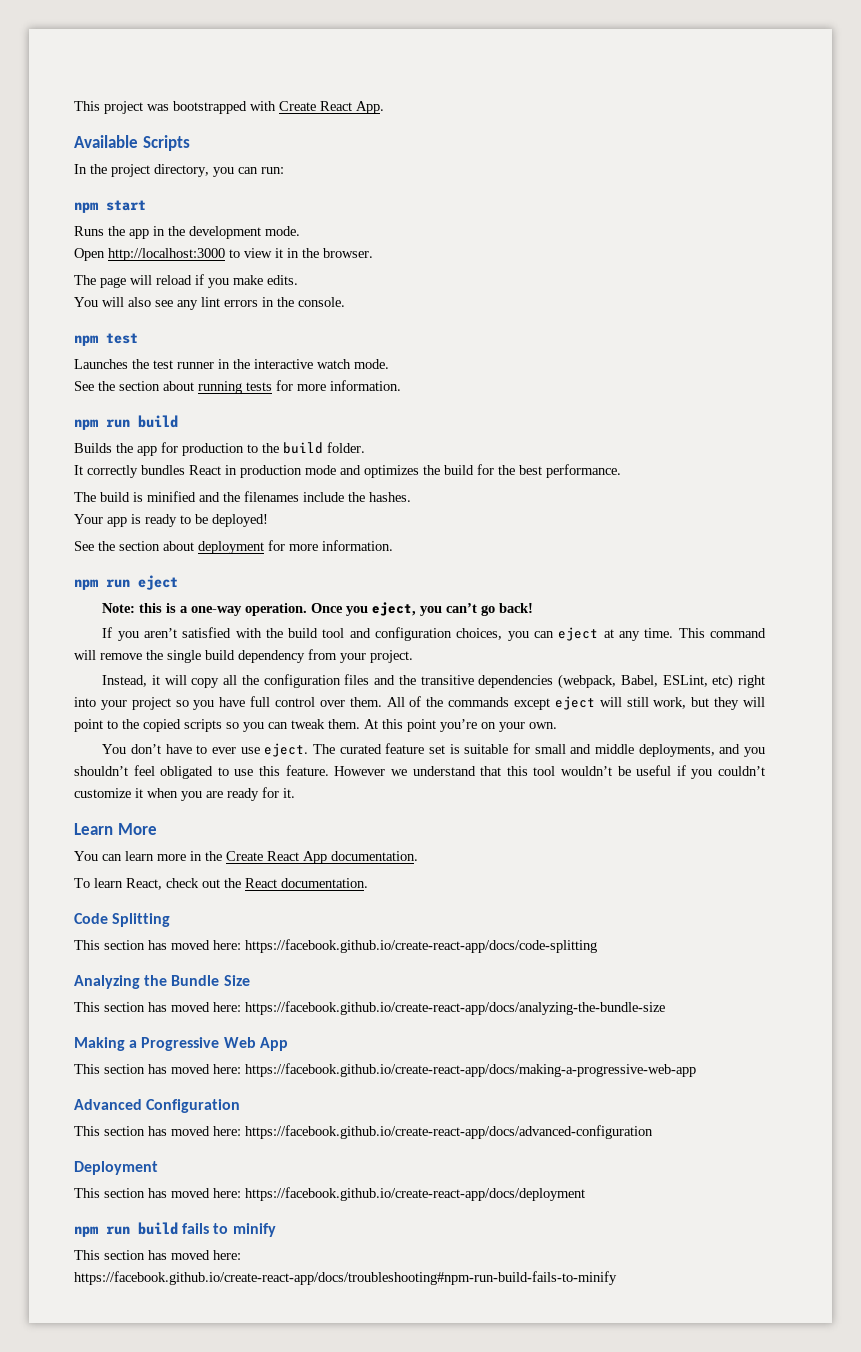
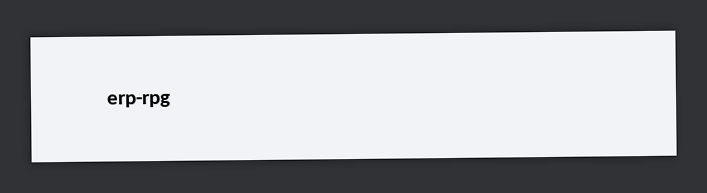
[74,101,384,114] [74,135,190,151] [74,164,284,177] [74,200,146,213] [74,226,300,239] [74,248,373,261] [74,274,298,288] [74,297,345,310] [74,333,138,346] [74,359,389,369] [74,380,401,394] [74,415,178,430] [74,442,365,456] [74,464,621,478] [74,491,411,502] [74,514,268,527] [74,540,393,554] [74,575,178,590] [102,602,534,616] [102,627,766,641] [74,649,413,663] [102,674,765,689] [74,696,765,710] [74,719,557,732] [102,743,765,757] [74,765,765,779] [74,787,295,801] [74,823,157,835] [74,851,418,864] [74,878,368,890] [74,913,171,927] [74,939,597,953] [74,975,250,989] [74,1001,665,1015] [74,1037,288,1051] [74,1063,696,1077] [74,1099,241,1113] [74,1125,653,1139] [74,1161,158,1175] [74,1187,585,1201] [74,1222,276,1237] [74,1250,241,1260] [74,1271,617,1285] This project was bootstrapped with Create React App. // Available Scripts // In the project directory, you can run: // npm start // Runs the app in the development mode. // Open http://localhost:3000 to view it in the browser. // The page will reload if you make edits. // You will also see any lint errors in the console. // npm test // Launches the test runner in the interactive watch mode. // See the section about running tests for more information. // npm run build // Builds the app for production to the build folder. // It correctly bundles React in production mode and optimizes the build for the best performance. // The build is minified and the filenames include the hashes. // Your app is ready to be deployed! // See the section about deployment for more information. // npm run eject // Note: this is a one-way operation. Once you eject, you can’t go back! // If you aren’t satisfied with the build tool and configuration choices, you can eject at any time. This command will remove the single build dependency from your project. // Instead, it will copy all the configuration files and the transitive dependencies (webpack, Babel, ESLint, etc) right into your project so you have full control over them. All of the commands except eject will still work, but they will point to the copied scripts so you can tweak them. At this point you’re on your own. // You don’t have to ever use eject. The curated feature set is suitable for small and middle deployments, and you shouldn’t feel obligated to use this feature. However we understand that this tool wouldn’t be useful if you couldn’t customize it when you are ready for it. // Learn More // You can learn more in the Create React App documentation. // To learn React, check out the React documentation. // Code Splitting // This section has moved here: https://facebook.github.io/create-react-app/docs/code-splitting // Analyzing the Bundle Size // This section has moved here: https://facebook.github.io/create-react-app/docs/analyzing-the-bundle-size // Making a Progressive Web App // This section has moved here: https://facebook.github.io/create-react-app/docs/making-a-progressive-web-app // Advanced Configuration // This section has moved here: https://facebook.github.io/create-react-app/docs/advanced-configuration // Deployment // This section has moved here: https://facebook.github.io/create-react-app/docs/deployment // npm run build fails to minify // This section has moved here: https://facebook.github.io/create-react-app/docs/troubleshooting#npm-run-build-fails-to-minify -> [106,93,171,108] erp-rpg

